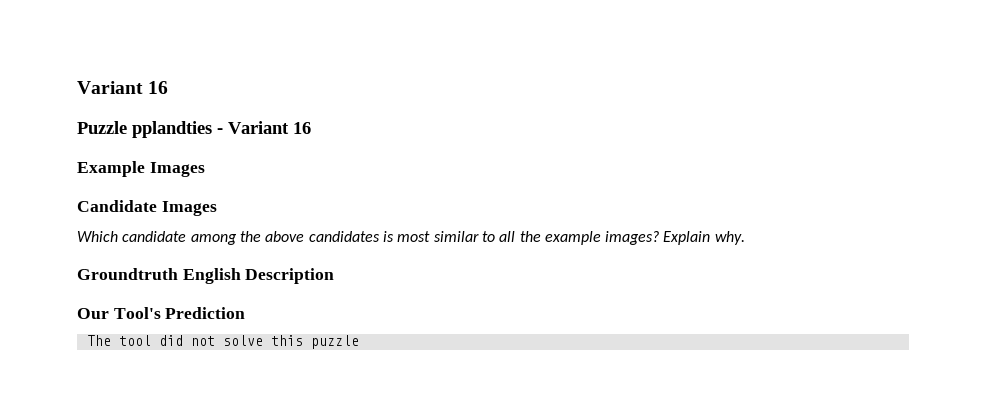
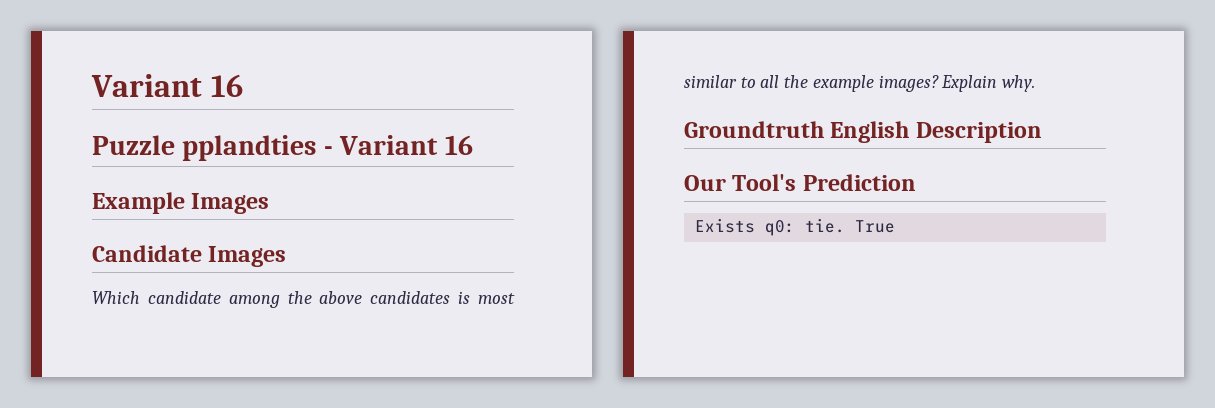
[86,335,359,349] The tool did not solve this puzzle -> [694,218,895,236] Exists q0: tie. True

